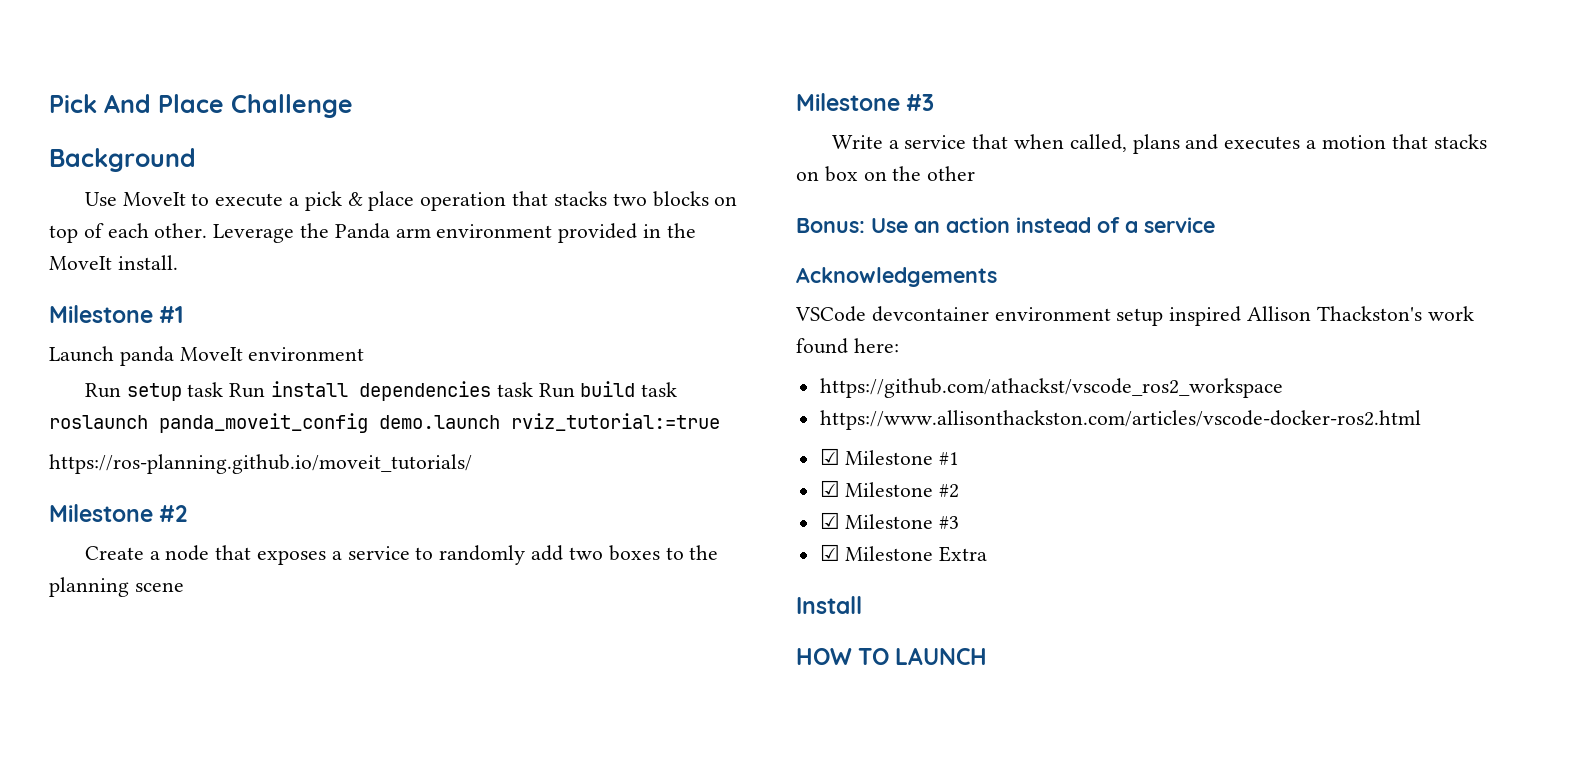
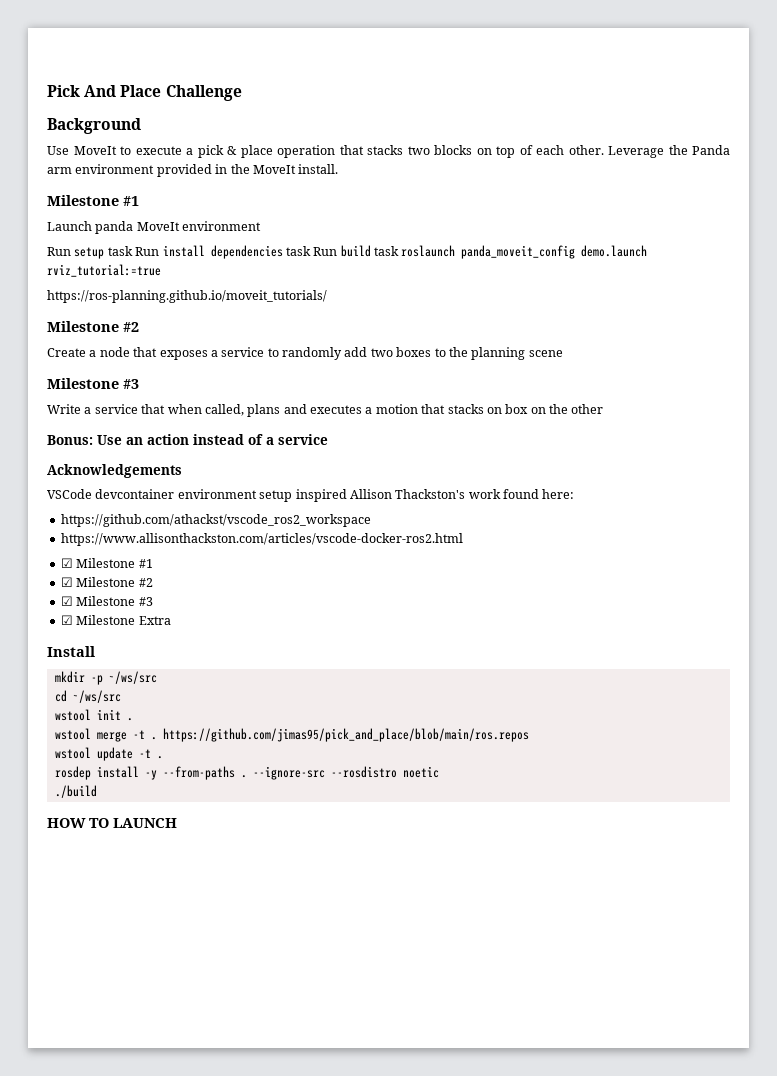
(862, 605) none -> [54,671,157,685] [54,690,121,703] [54,709,133,721] [54,728,529,742] [54,747,163,761] [54,766,439,780] [54,785,97,798] // mkdir -p ~/ws/src // cd ~/ws/src // wstool init . // wstool merge -t . https://github.com/jimas95/pick_and_place/blob/main/ros.repos // wstool update -t . // rosdep install -y --from-paths . --ignore-src --rosdistro noetic // ./build

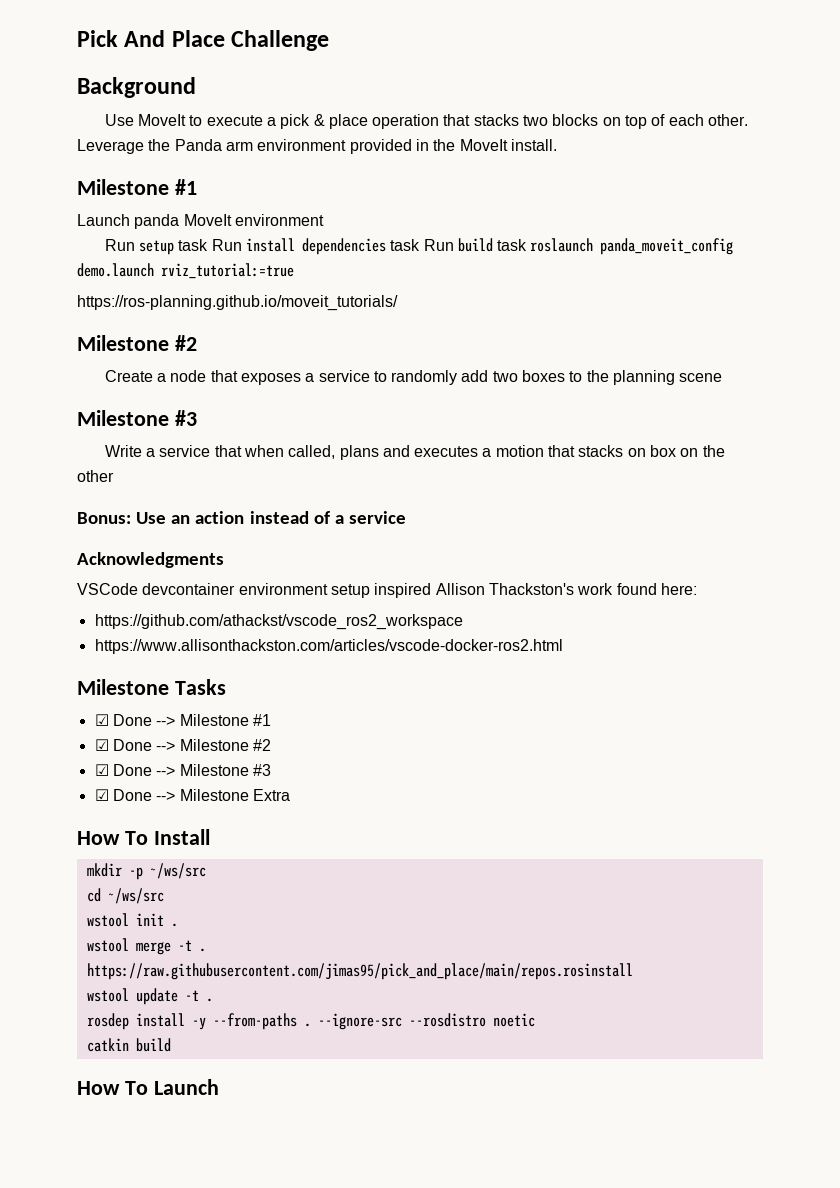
[47,464,182,478] Acknowledgements -> [77,552,224,568] Acknowledgments
[60,558,73,568] // ☑ -> [77,679,226,695] [94,714,176,726] // Milestone Tasks // ☑ Done -->
(73, 582) none -> [112,739,176,751] Done -->
(73, 601) none -> [112,764,176,776] Done -->
(73, 620) none -> [112,789,176,801] Done -->
(171, 620) none -> [77,831,148,845] How To
[162,728,529,742] https://github.com/jimas95/pick_and_place/blob/main/ros.repos -> [86,963,633,980] https://raw.githubusercontent.com/jimas95/pick_and_place/main/repos.rosinstall
[54,785,97,798] [47,818,177,828] ./build // HOW TO LAUNCH -> [86,1038,171,1052] [77,1079,219,1095] catkin build // How To Launch

